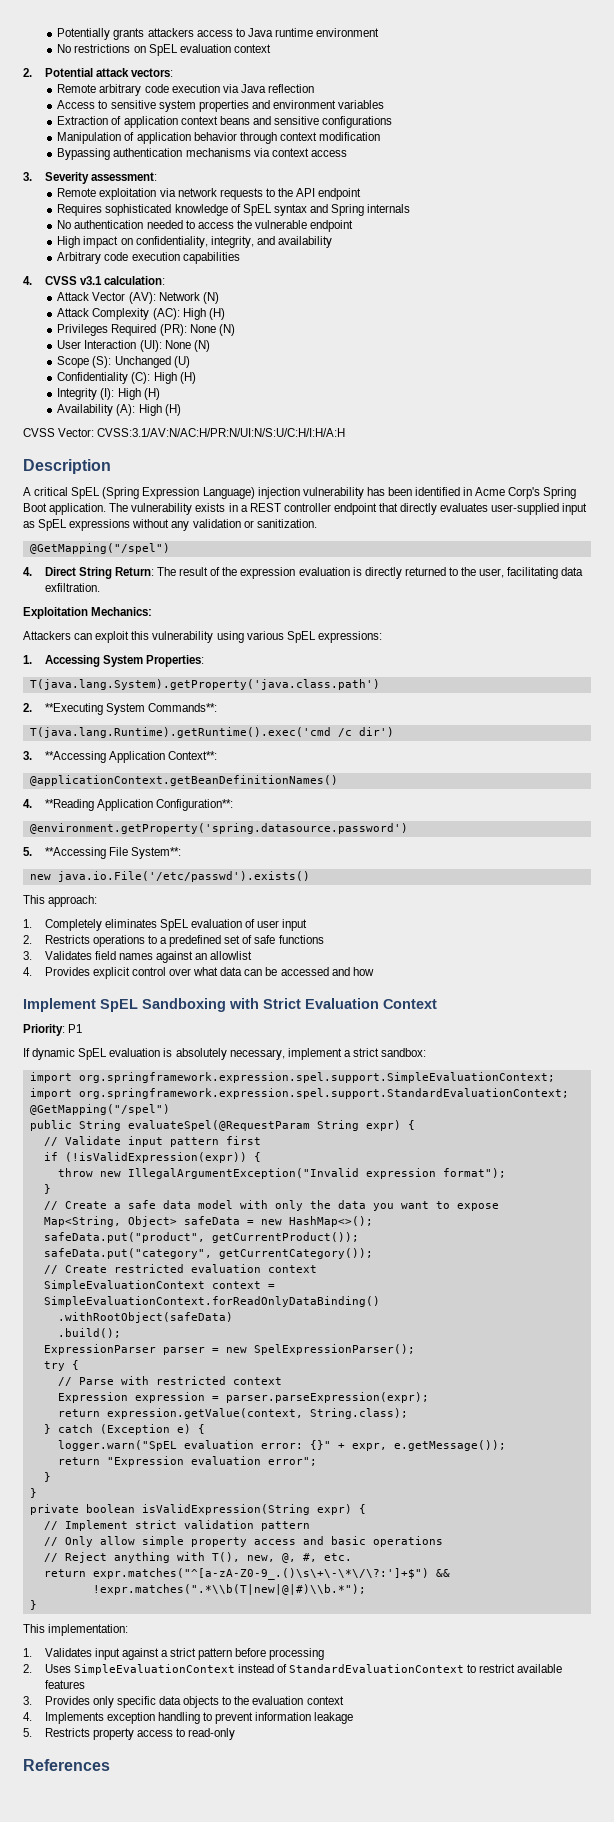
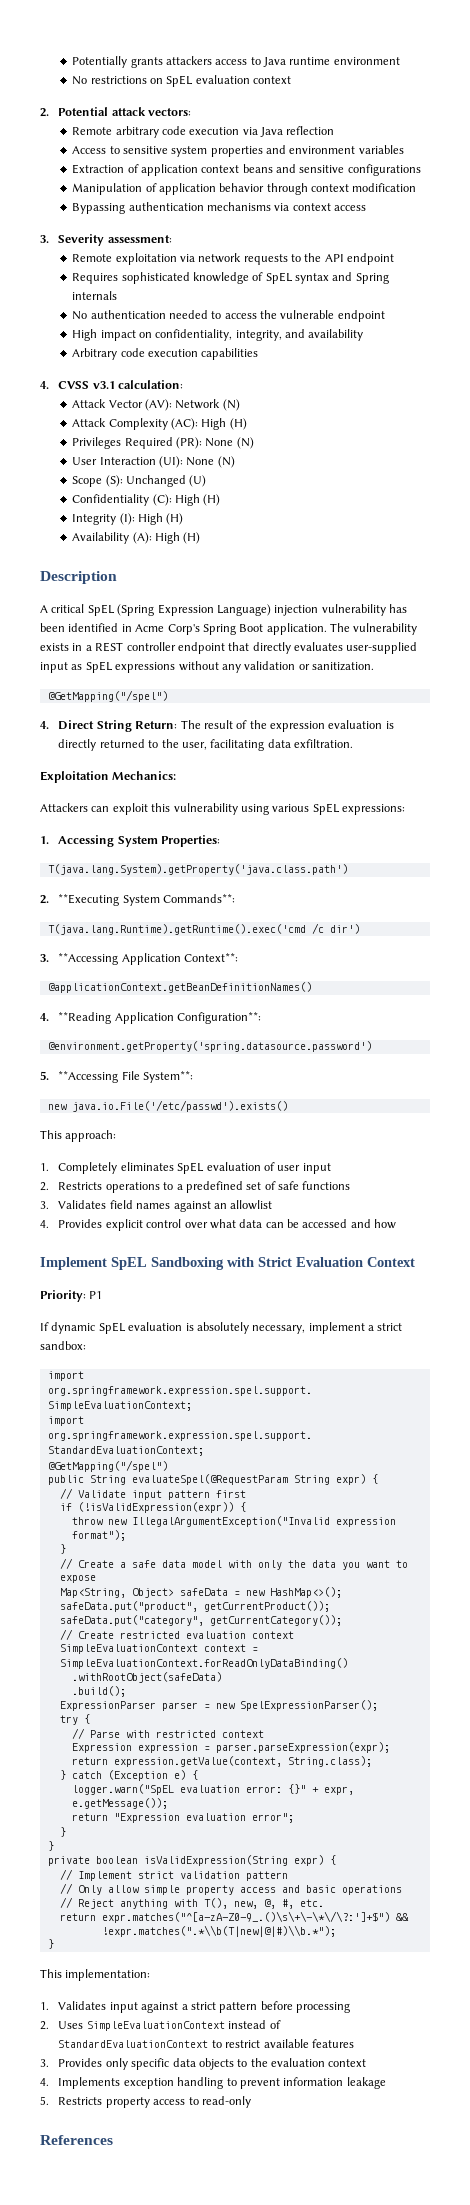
[23,428,346,437] // CVSS Vector: CVSS:3.1/AV:N/AC:H/PR:N/UI:N/S:U/C:H/I:H/A:H -> (201, 538) none

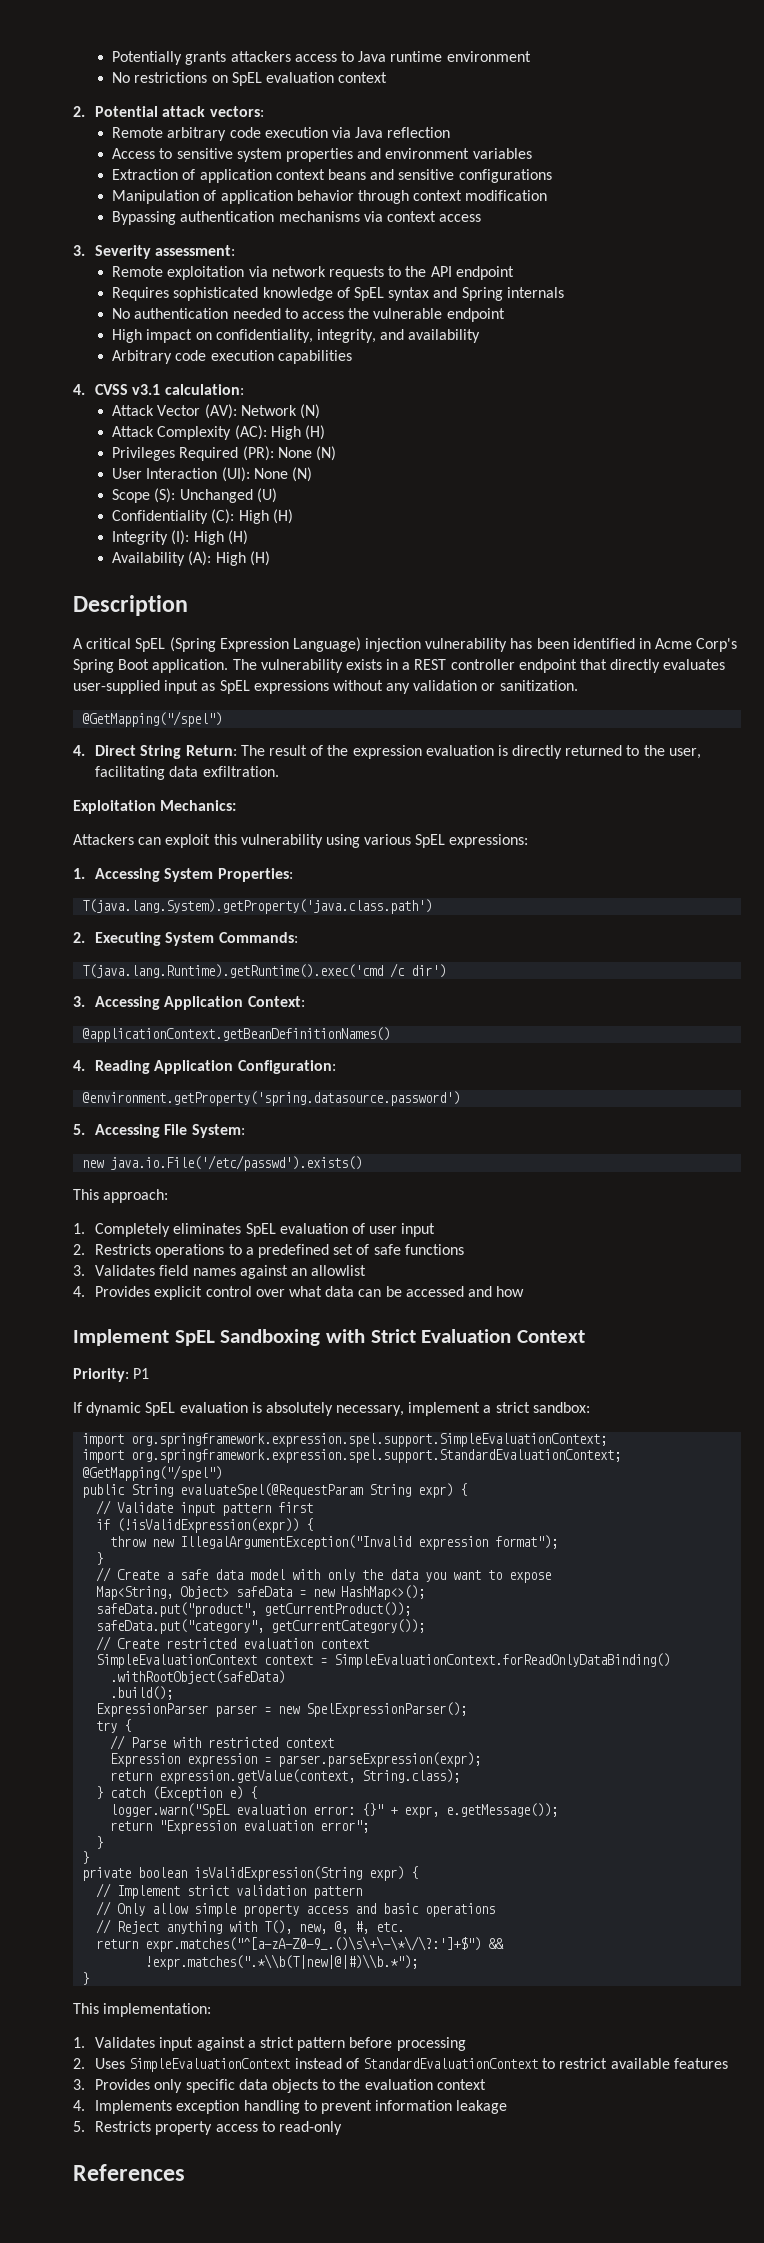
[58,894,236,906] **Executing System Commands**: -> [95,932,298,946] Executing System Commands:
[58,953,239,965] **Accessing Application Context**: -> [95,996,305,1010] Accessing Application Context:
[58,1012,262,1024] **Reading Application Configuration**: -> [95,1060,336,1074] Reading Application Configuration:
[58,1071,194,1083] **Accessing File System**: -> [95,1124,245,1138] Accessing File System:

